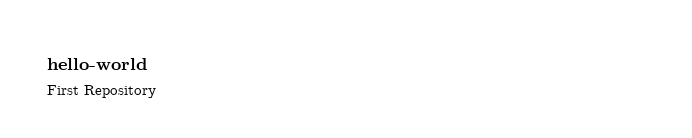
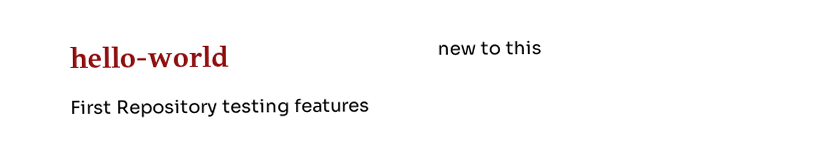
(156, 91) none -> [221,97,370,117] [437,39,542,56] testing features new to this

